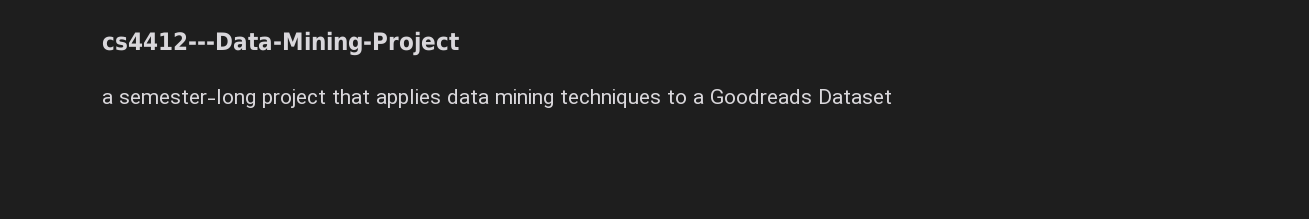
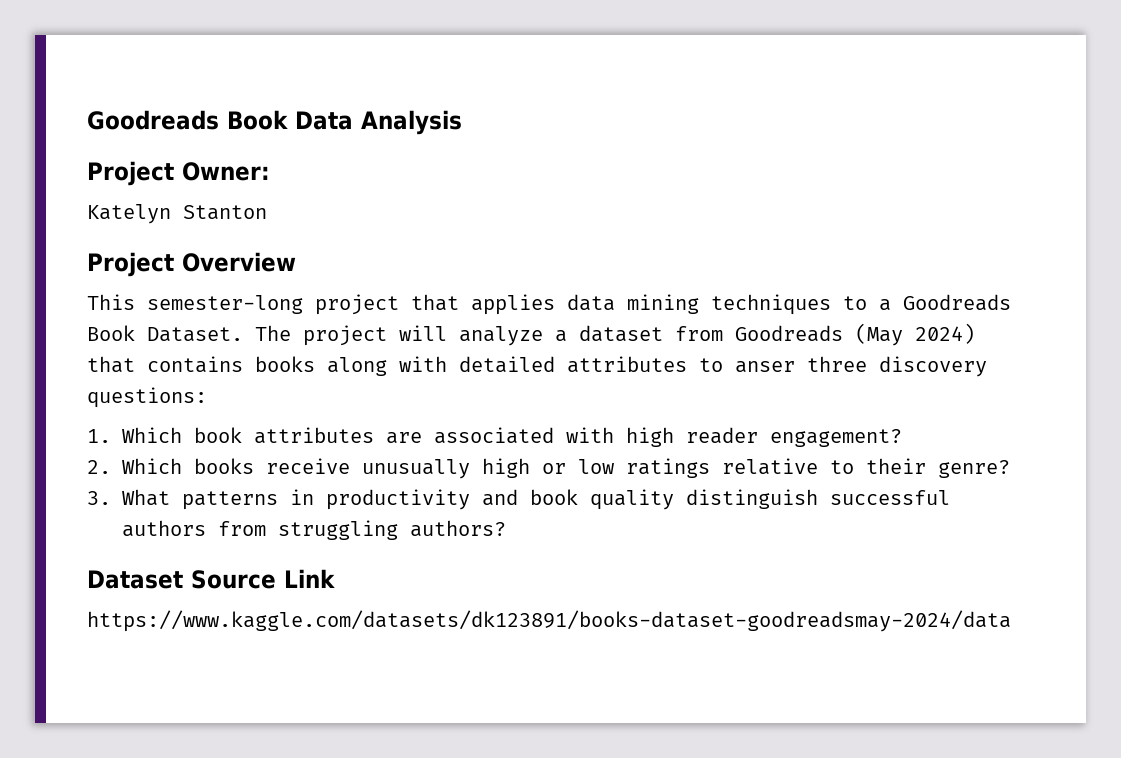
[102,31,459,56] [102,93,113,104] cs4412---Data-Mining-Project // a -> [87,110,462,135] [87,161,270,186] [87,204,267,224] [87,252,296,277] [87,294,135,310] Goodreads Book Data Analysis // Project Owner: // Katelyn Stanton // Project Overview // This
[818,89,892,104] Dataset -> [87,323,975,346] [87,356,987,377] [87,387,207,408] [87,427,903,447] [87,458,1011,479] [87,489,951,510] [122,520,507,540] [87,569,335,589] [87,610,1011,632] Book Dataset. The project will analyze a dataset from Goodreads (May 2024) that contains books along with detailed attributes to anser three discovery questions: // 1. Which book attributes are associated with high reader engagement? // 2. Which books receive unusually high or low ratings relative to their genre? // 3. What patterns in productivity and book quality distinguish successful authors from struggling authors? // Dataset Source Link // https://www.kaggle.com/datasets/dk123891/books-dataset-goodreadsmay-2024/data

